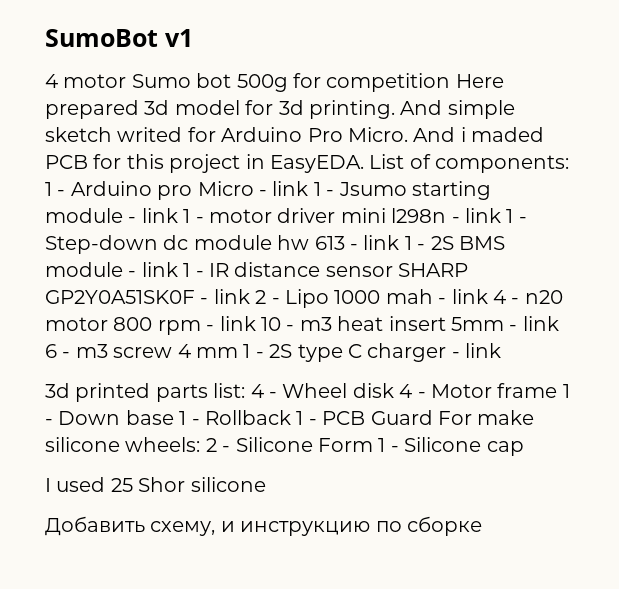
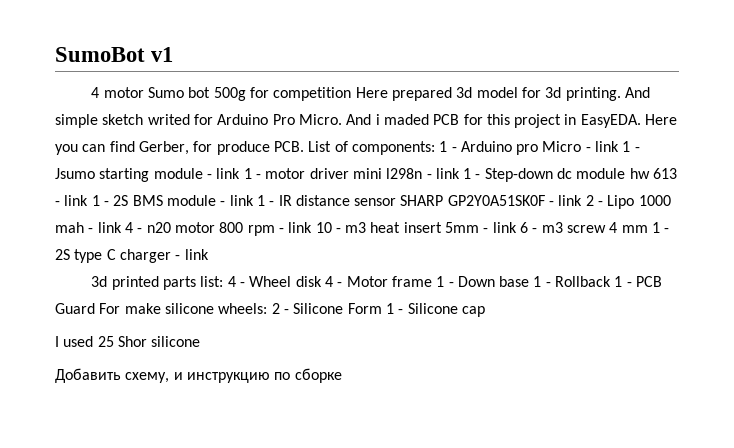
(364, 164) none -> [645,114,678,125] [55,141,304,155] Here you can find Gerber, for produce PCB.

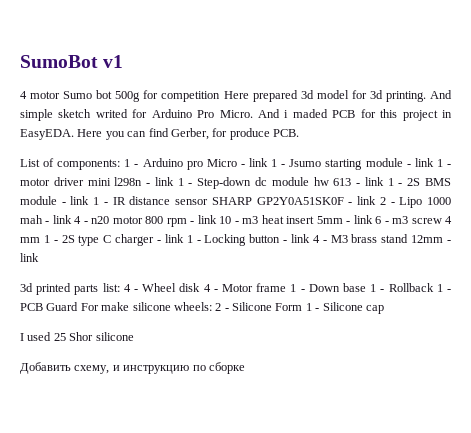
(304, 146) none -> (299, 133) //
(209, 254) none -> [186,234,451,246] [20,253,39,262] 1 - Locking button - link 4 - M3 brass stand 12mm - link

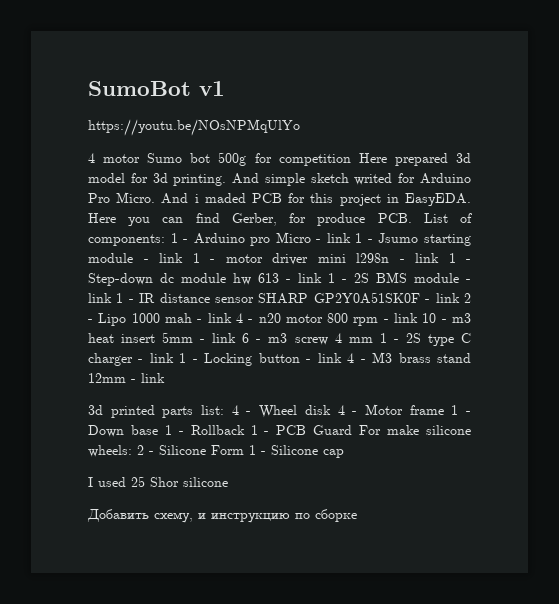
(124, 61) none -> [88,119,300,136] // https://youtu.be/NOsNPMqUlYo
(299, 133) // -> (412, 218) none

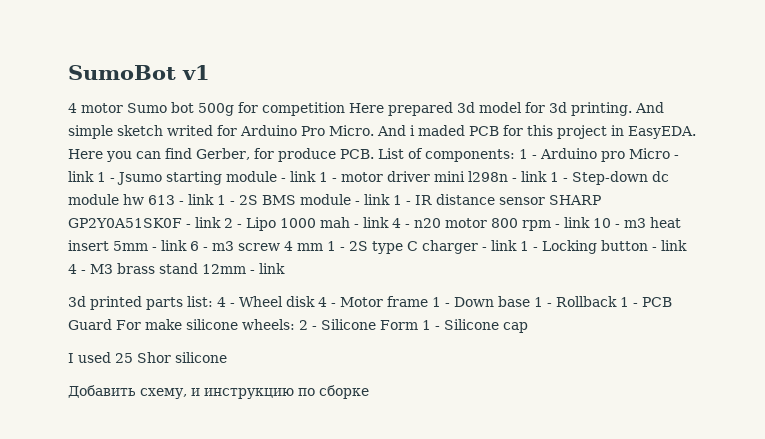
[88,119,300,136] // https://youtu.be/NOsNPMqUlYo -> (210, 72) none

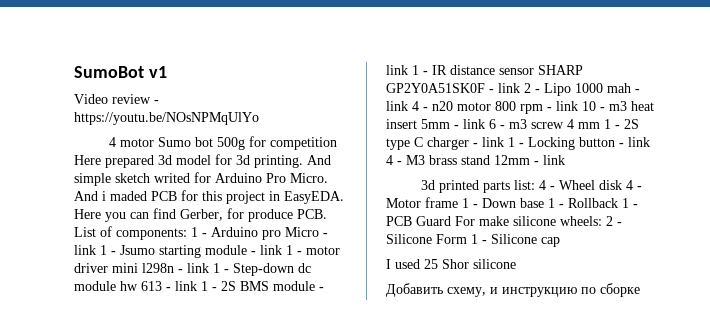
(210, 72) none -> [74,94,159,104] [74,112,259,125] // Video review - https://youtu.be/NOsNPMqUlYo

